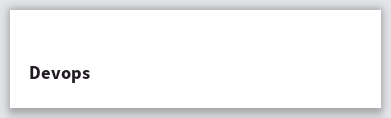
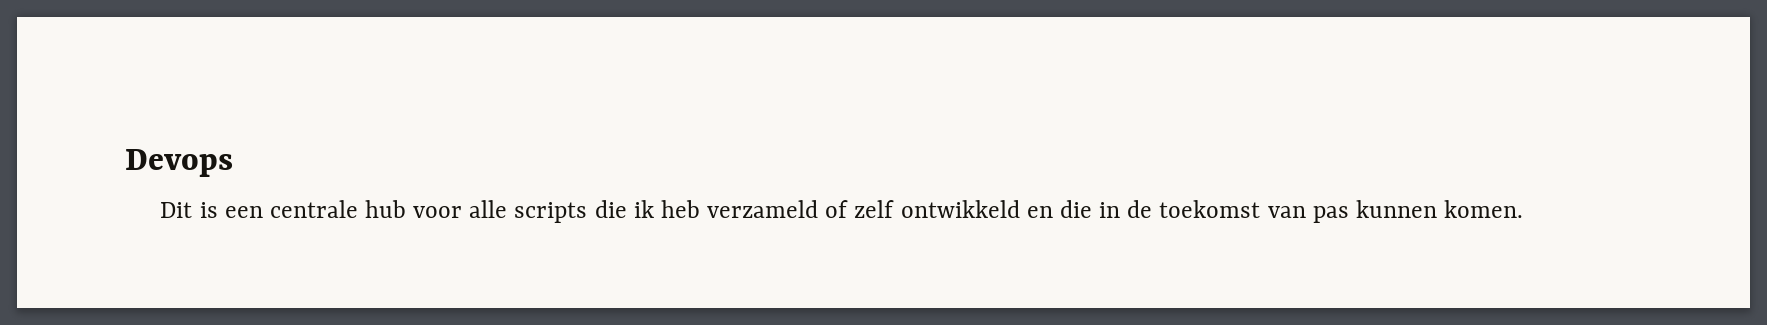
(90, 74) none -> [160,200,1523,223] // Dit is een centrale hub voor alle scripts die ik heb verzameld of zelf ontwikkeld en die in de toekomst van pas kunnen komen.

